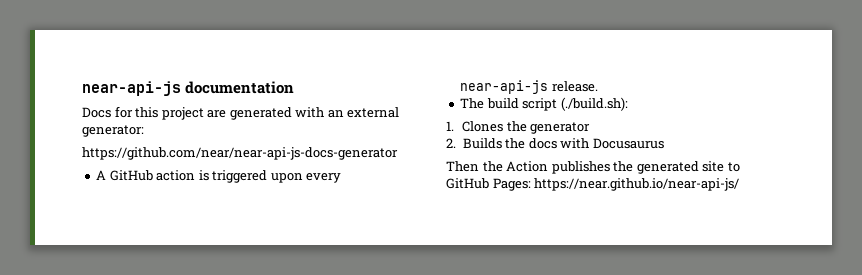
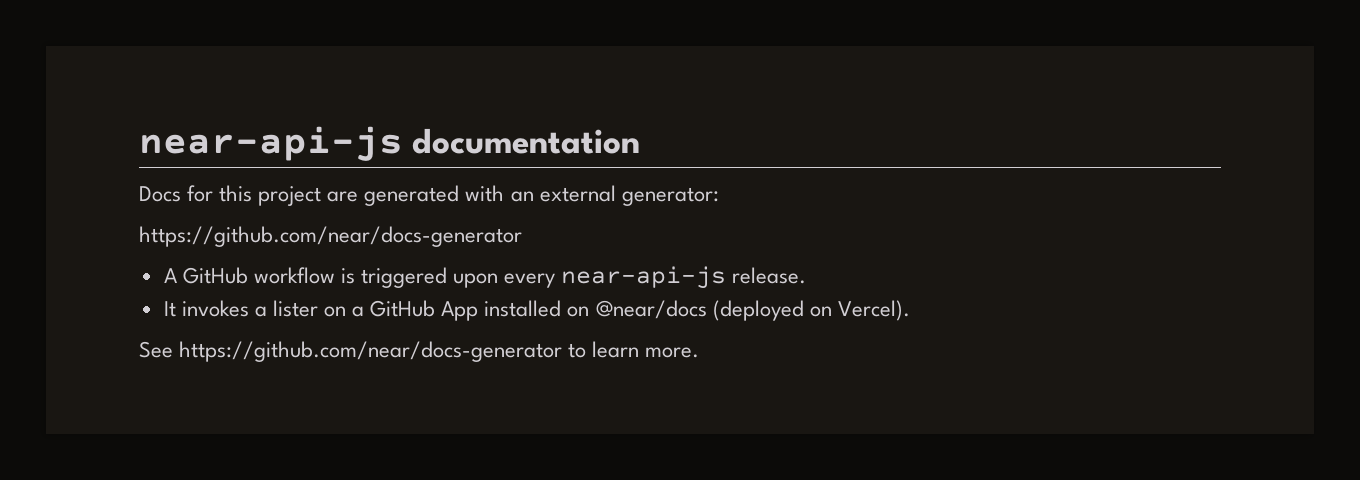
[82,147,398,160] https://github.com/near/near-api-js-docs-generator -> [139,226,522,247] https://github.com/near/docs-generator
[156,170,196,181] action -> [253,267,335,284] workflow
[460,97,628,111] [446,121,591,134] [446,138,664,149] [446,161,740,174] [446,178,740,191] The build script (./build.sh): // 1. Clones the generator // 2. Builds the docs with Docusaurus // Then the Action publishes the generated site to GitHub Pages: https://near.github.io/near-api-js/ -> [163,300,910,321] [139,341,700,362] It invokes a lister on a GitHub App installed on @near/docs (deployed on Vercel). // See https://github.com/near/docs-generator to learn more.

